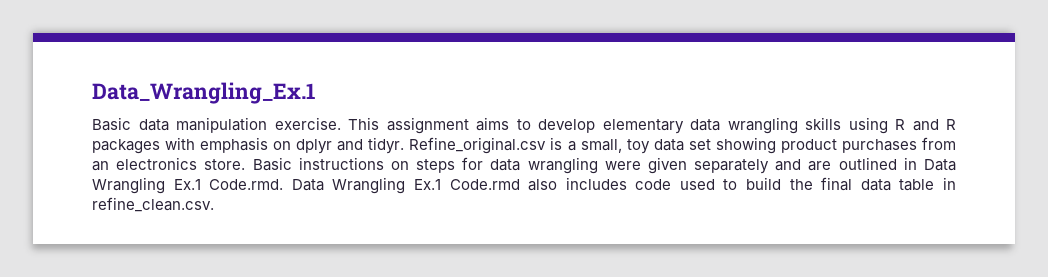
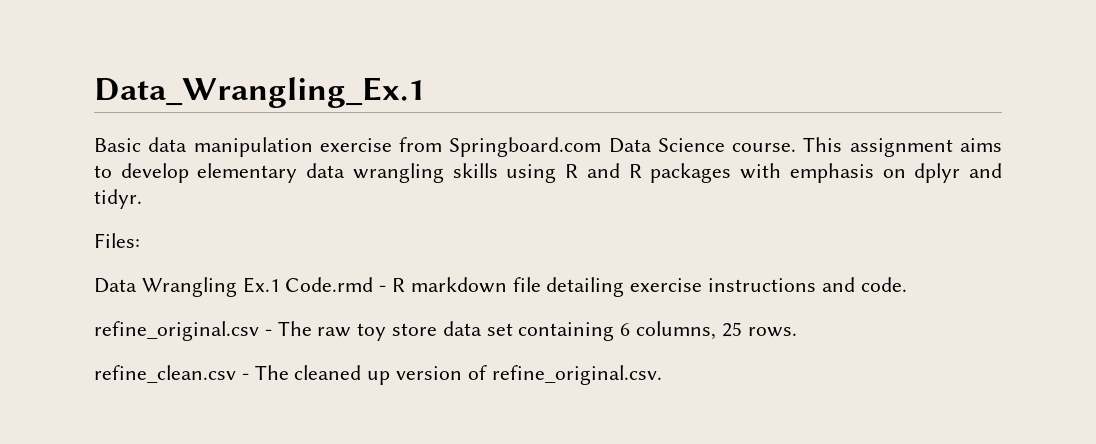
[274,117,341,130] exercise. -> [319,137,797,157] exercise from Springboard.com Data Science course.
[409,137,956,154] [92,157,956,174] [92,177,957,194] [92,197,214,212] Refine_original.csv is a small, toy data set showing product purchases from an electronics store. Basic instructions on steps for data wrangling were given separately and are outlined in Data Wrangling Ex.1 Code.rmd. Data Wrangling Ex.1 Code.rmd also includes code used to build the final data table in refine_clean.csv. -> [94,233,140,248] [94,277,907,297] [94,321,797,341] [94,365,662,385] // Files: // Data Wrangling Ex.1 Code.rmd - R markdown file detailing exercise instructions and code. // refine_original.csv - The raw toy store data set containing 6 columns, 25 rows. // refine_clean.csv - The cleaned up version of refine_original.csv.

